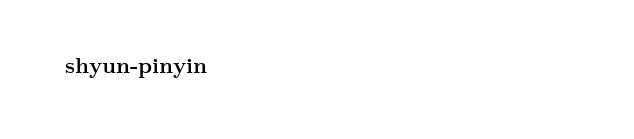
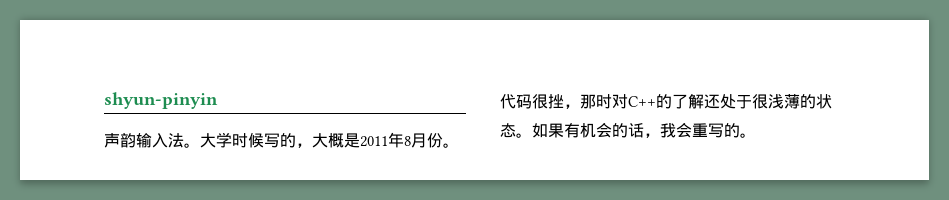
(207, 68) none -> [104,132,459,148] [500,94,832,109] [500,122,756,138] // 声韵输入法。大学时候写的，大概是2011年8月份。代码很挫，那时对C++的了解还处于很浅薄的状态。如果有机会的话，我会重写的。

